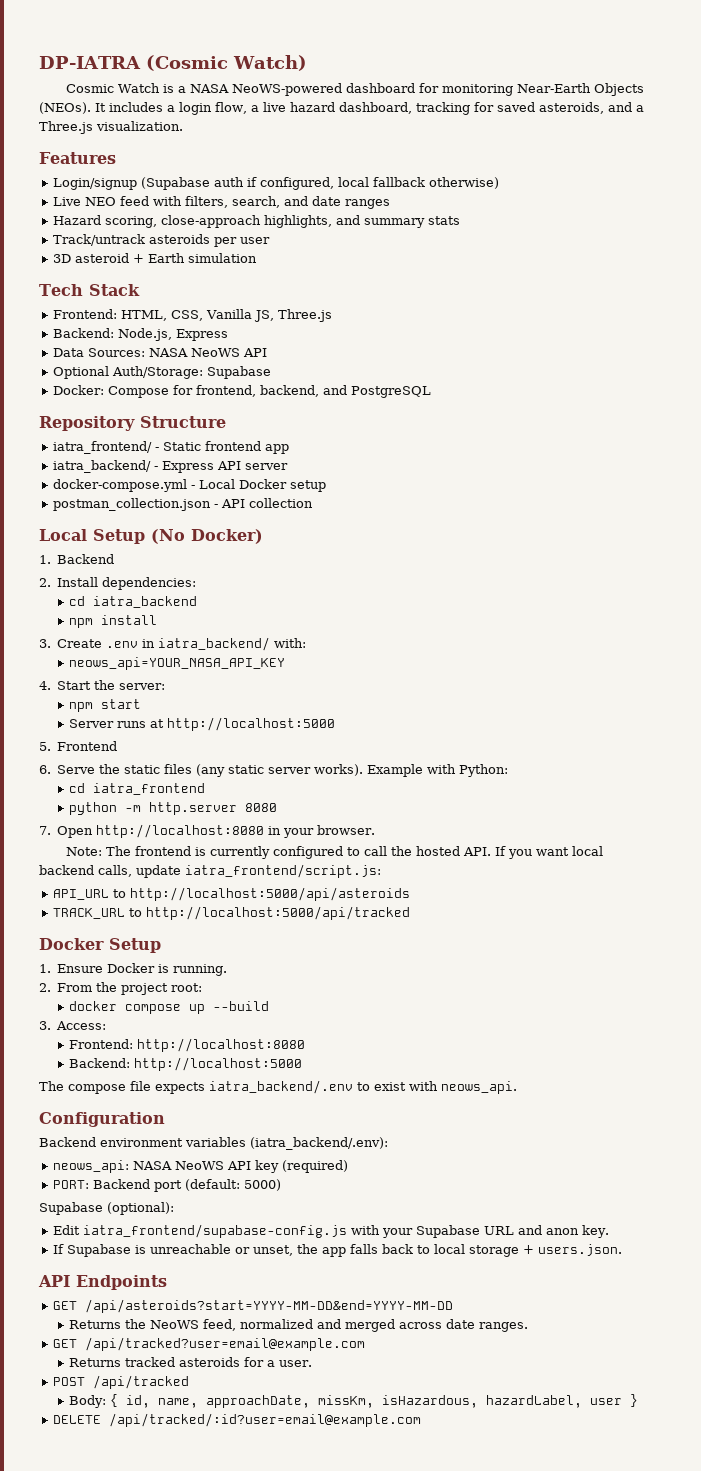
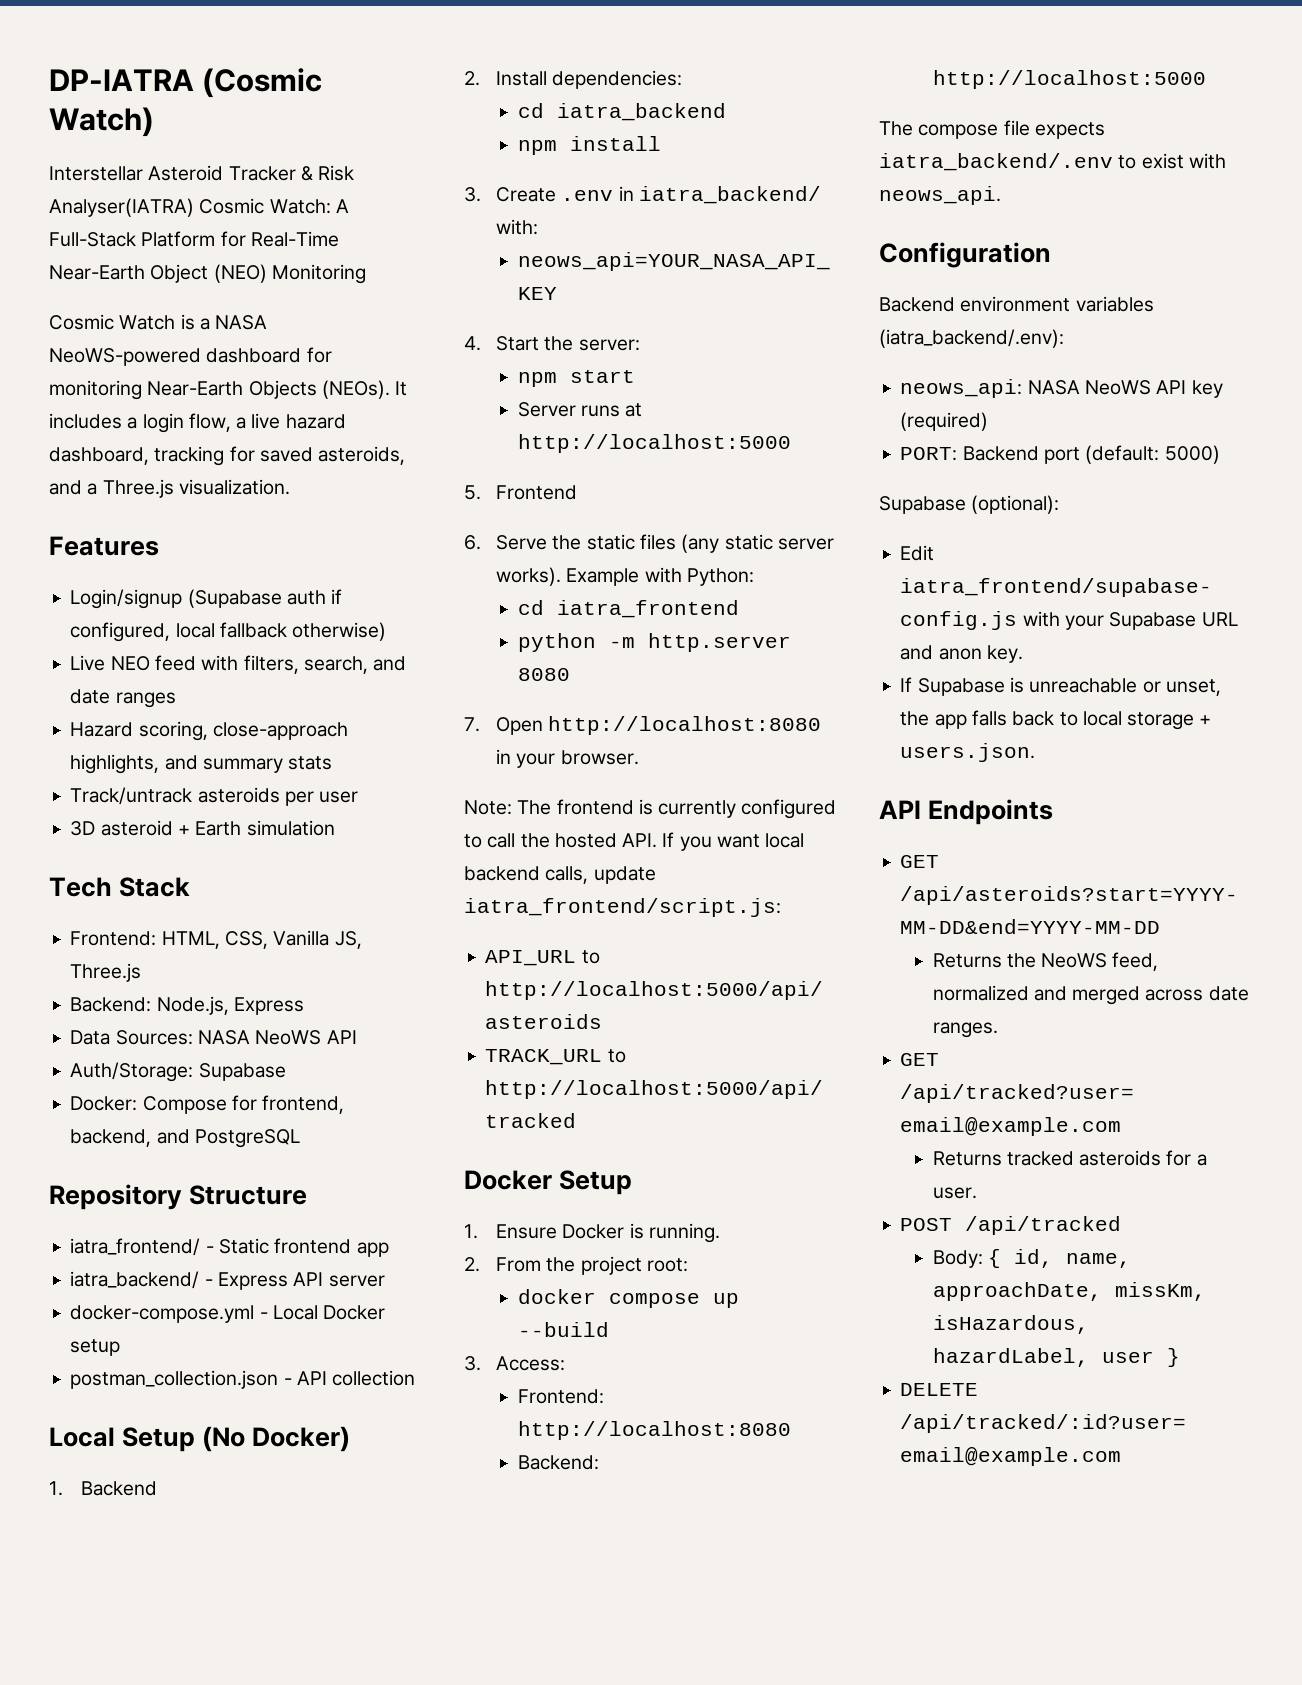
(307, 63) none -> [49,165,355,181] [49,198,349,217] [49,231,339,247] [49,264,366,284] // Interstellar Asteroid Tracker & Risk Analyser(IATRA) Cosmic Watch: A Full-Stack Platform for Real-Time Near-Earth Object (NEO) Monitoring
[52,366,109,379] Optional -> (357, 1037) none

